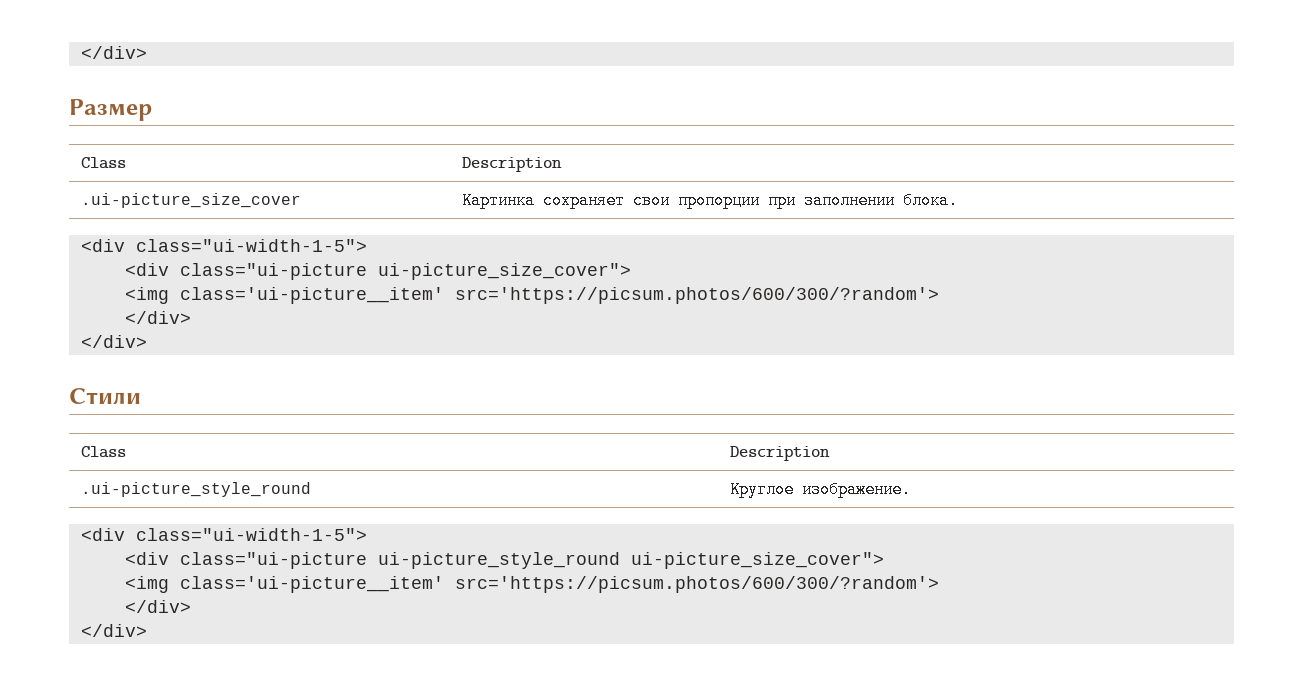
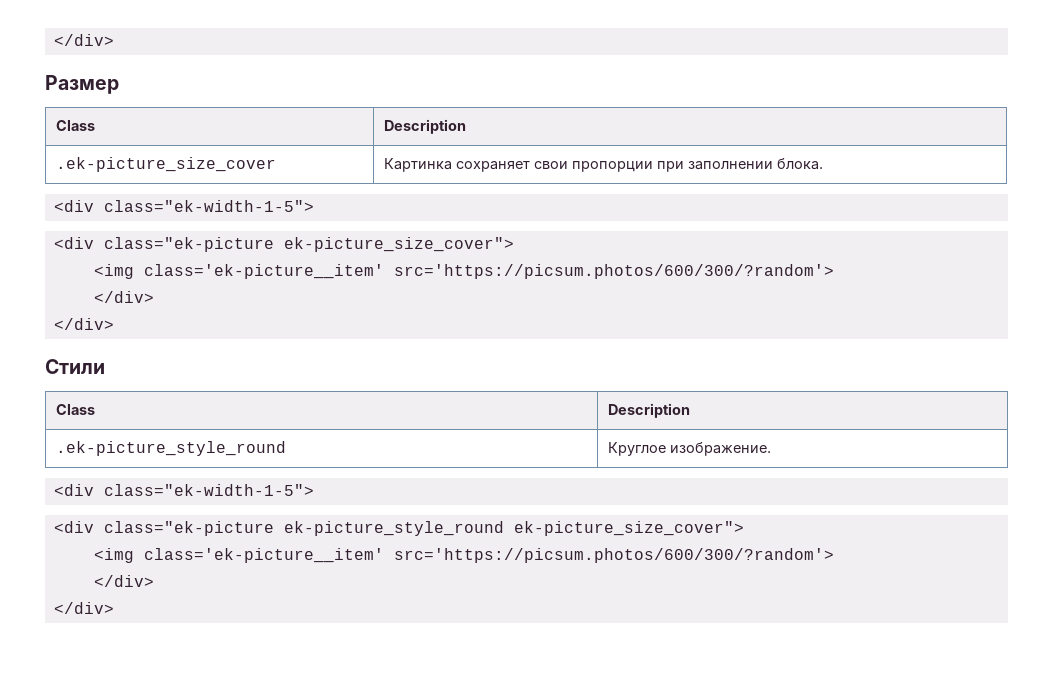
[80,193,301,208] .ui-picture_size_cover -> [56,157,277,172] .ek-picture_size_cover
[135,239,367,252] [124,263,631,280] [124,287,444,304] class="ui-width-1-5"> // <div class="ui-picture ui-picture_size_cover"> // <img class='ui-picture__item' -> [103,200,314,212] [53,237,514,252] [93,264,384,279] class="ek-width-1-5"> // <div class="ek-picture ek-picture_size_cover"> // <img class='ek-picture__item'
[80,482,311,497] .ui-picture_style_round -> [56,441,287,456] .ek-picture_style_round
[135,528,367,541] [124,552,884,569] [124,576,444,593] class="ui-width-1-5"> // <div class="ui-picture ui-picture_style_round ui-picture_size_cover"> // <img class='ui-picture__item' -> [103,484,314,496] [53,521,744,536] [93,548,384,563] class="ek-width-1-5"> // <div class="ek-picture ek-picture_style_round ek-picture_size_cover"> // <img class='ek-picture__item'

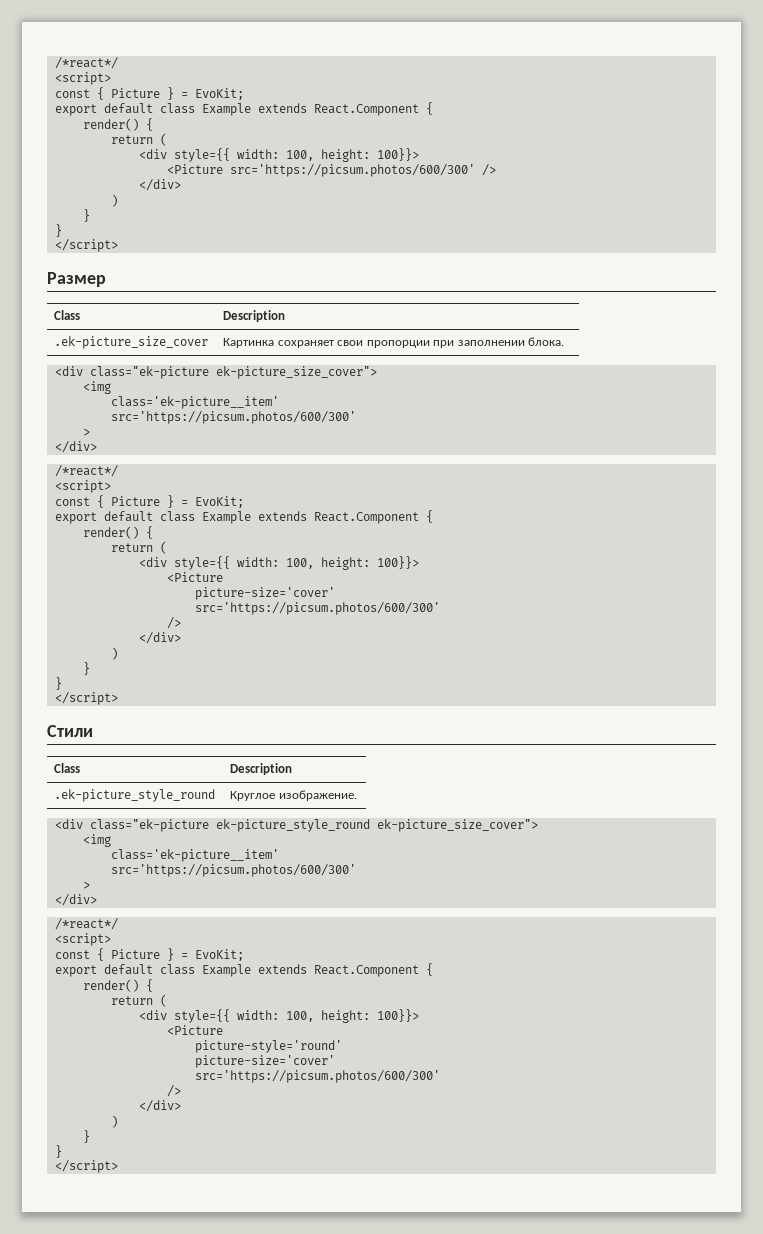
[53,34,114,46] </div> -> [54,57,118,69] [54,72,111,85] [54,87,244,100] [54,102,433,116] [82,118,153,131] [110,133,167,146] [138,148,419,162] [166,164,496,177] [138,179,181,191] [110,194,118,207] [82,209,90,222] [54,224,62,237] [54,239,118,252] /*react*/ // <script> // const { Picture } = EvoKit; // export default class Example extends React.Component { // render() { // return ( // <div style={{ width: 100, height: 100}}> // <Picture src='https://picsum.photos/600/300' /> // </div> // ) // } // } // </script>
[53,200,314,212] // <div class="ek-width-1-5"> -> (565, 341) none
[143,264,834,279] [93,291,154,303] [53,318,114,330] class='ek-picture__item' src='https://picsum.photos/600/300/?random'> // </div> // </div> -> [110,396,279,409] [110,411,356,424] [82,428,90,436] [54,441,97,453] [54,465,118,477] [54,480,111,493] [54,495,244,508] [54,510,433,524] [82,526,153,539] [110,541,167,554] [138,556,419,570] [166,572,223,582] [194,587,335,600] [194,602,440,615] [166,617,181,629] [138,632,181,644] [110,647,118,660] [82,662,90,675] [54,677,62,690] [54,692,118,705] // class='ek-picture__item' // src='https://picsum.photos/600/300' // > // </div> // /*react*/ // <script> // const { Picture } = EvoKit; // export default class Example extends React.Component { // render() { // return ( // <div style={{ width: 100, height: 100}}> // <Picture // picture-size='cover' // src='https://picsum.photos/600/300' // /> // </div> // ) // } // } // </script>
[53,484,314,496] // <div class="ek-width-1-5"> -> (357, 795) none
[143,548,834,563] [93,575,154,587] [53,602,114,614] class='ek-picture__item' src='https://picsum.photos/600/300/?random'> // </div> // </div> -> [110,849,279,862] [110,864,356,877] [82,881,90,889] [54,894,97,906] [54,918,118,930] [54,933,111,946] [54,948,244,961] [54,963,433,977] [82,979,153,992] [110,994,167,1007] [138,1009,419,1023] [166,1025,223,1035] [194,1040,342,1053] [194,1055,335,1068] [194,1070,440,1083] [166,1085,181,1097] [138,1100,181,1112] [110,1115,118,1128] [82,1130,90,1143] [54,1145,62,1158] [54,1160,118,1173] // class='ek-picture__item' // src='https://picsum.photos/600/300' // > // </div> // /*react*/ // <script> // const { Picture } = EvoKit; // export default class Example extends React.Component { // render() { // return ( // <div style={{ width: 100, height: 100}}> // <Picture // picture-style='round' // picture-size='cover' // src='https://picsum.photos/600/300' // /> // </div> // ) // } // } // </script>

